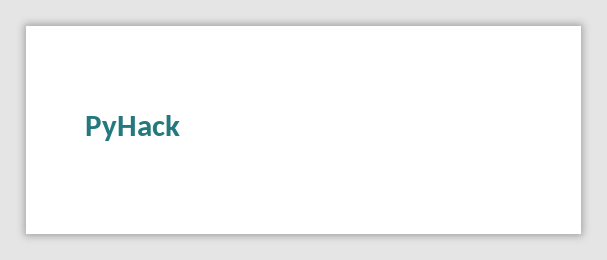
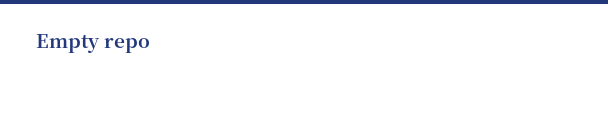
[85,115,180,141] PyHack -> [36,34,151,53] Empty repo

